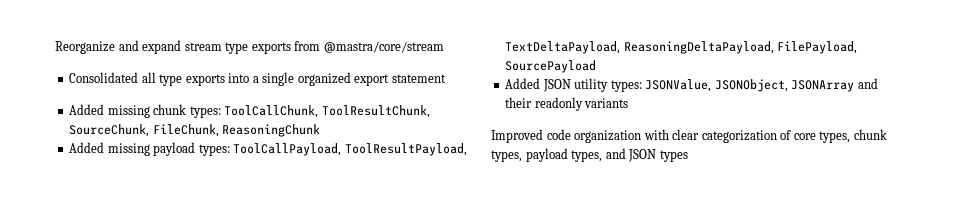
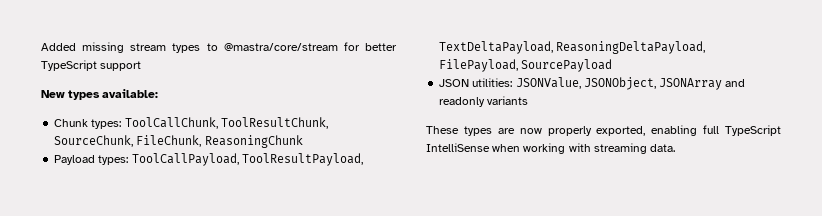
[55,40,444,54] [69,72,446,86] [69,104,187,118] Reorganize and expand stream type exports from @mastra/core/stream // Consolidated all type exports into a single organized export statement // Added missing chunk -> [41,42,397,53] [41,60,142,71] [41,89,159,100] [54,119,89,127] Added missing stream types to @mastra/core/stream for better TypeScript support // New types available: // Chunk
[69,142,196,156] Added missing payload -> [54,155,96,165] Payload
[505,78,642,92] Added JSON utility types: -> [439,78,513,87] JSON utilities:
[505,97,533,108] their -> (746, 83) none
[491,129,887,143] [491,148,688,162] Improved code organization with clear categorization of core types, chunk types, payload types, and JSON types -> [426,125,781,136] [426,143,676,154] These types are now properly exported, enabling full TypeScript IntelliSense when working with streaming data.

